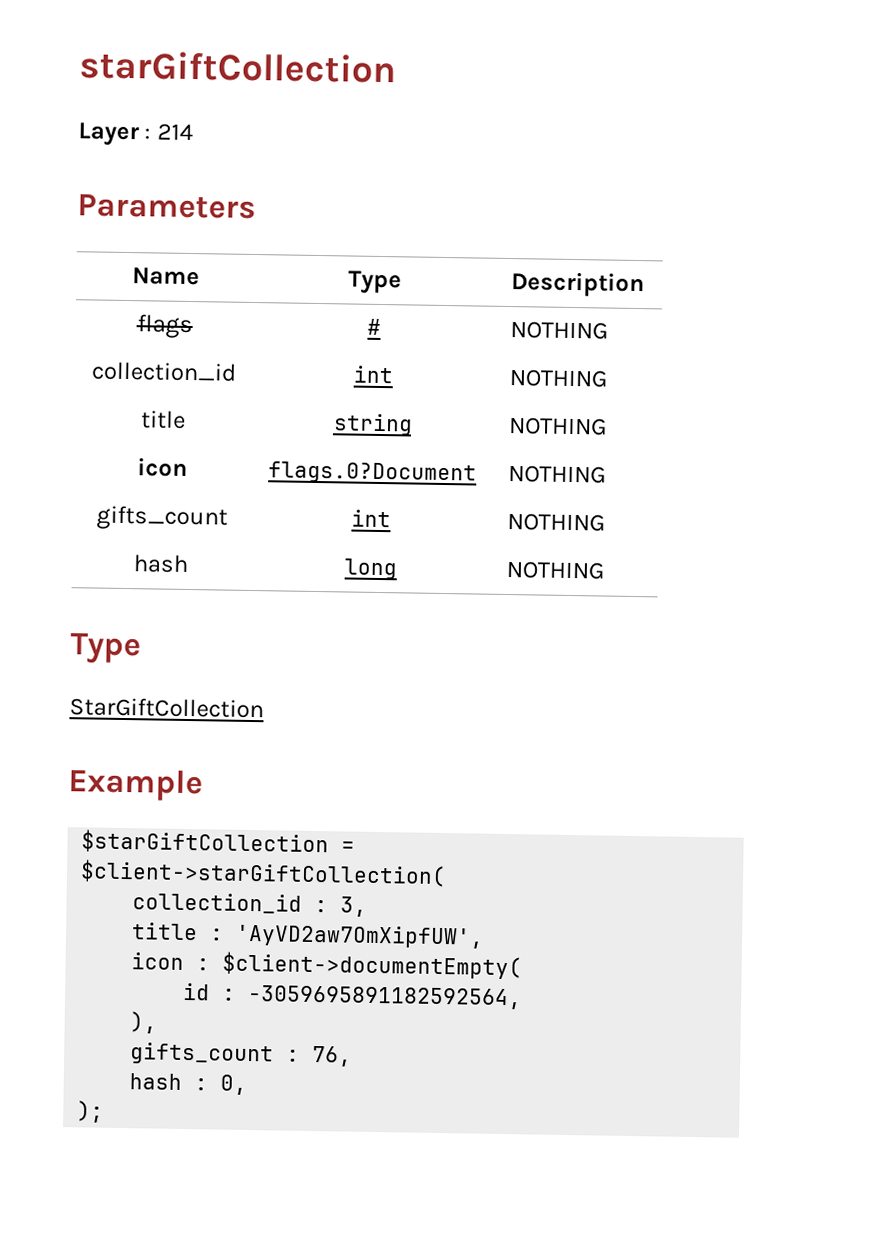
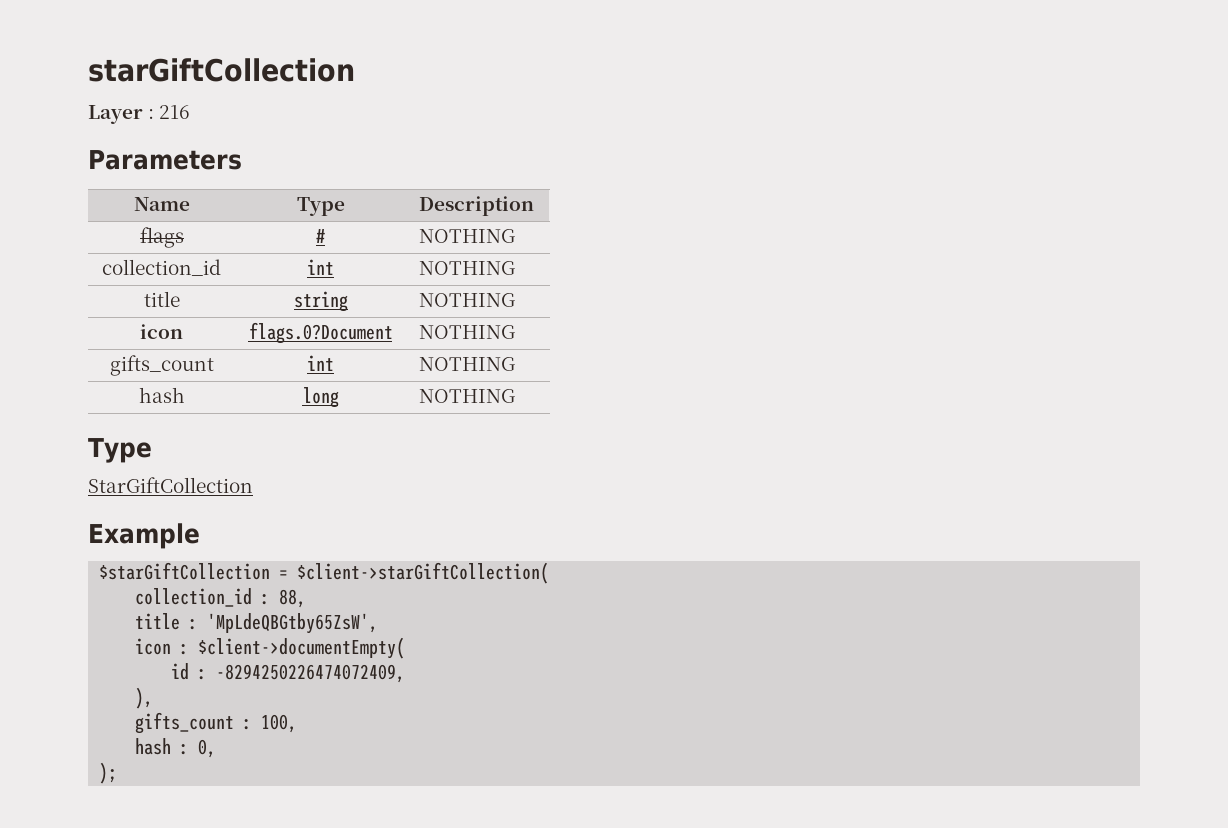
[156,123,193,141] 214 -> [159,105,191,119] 216
[340,896,368,917] 3, -> [279,589,307,608] 88,
[235,923,485,949] 'AyVD2aw7OmXipfUW', -> [207,613,379,634] 'MpLdeQBGtby65ZsW',
[247,984,523,1010] -3059695891182592564, -> [216,664,406,683] -8294250226474072409,
[312,1045,353,1067] 76, -> [261,714,298,733] 100,

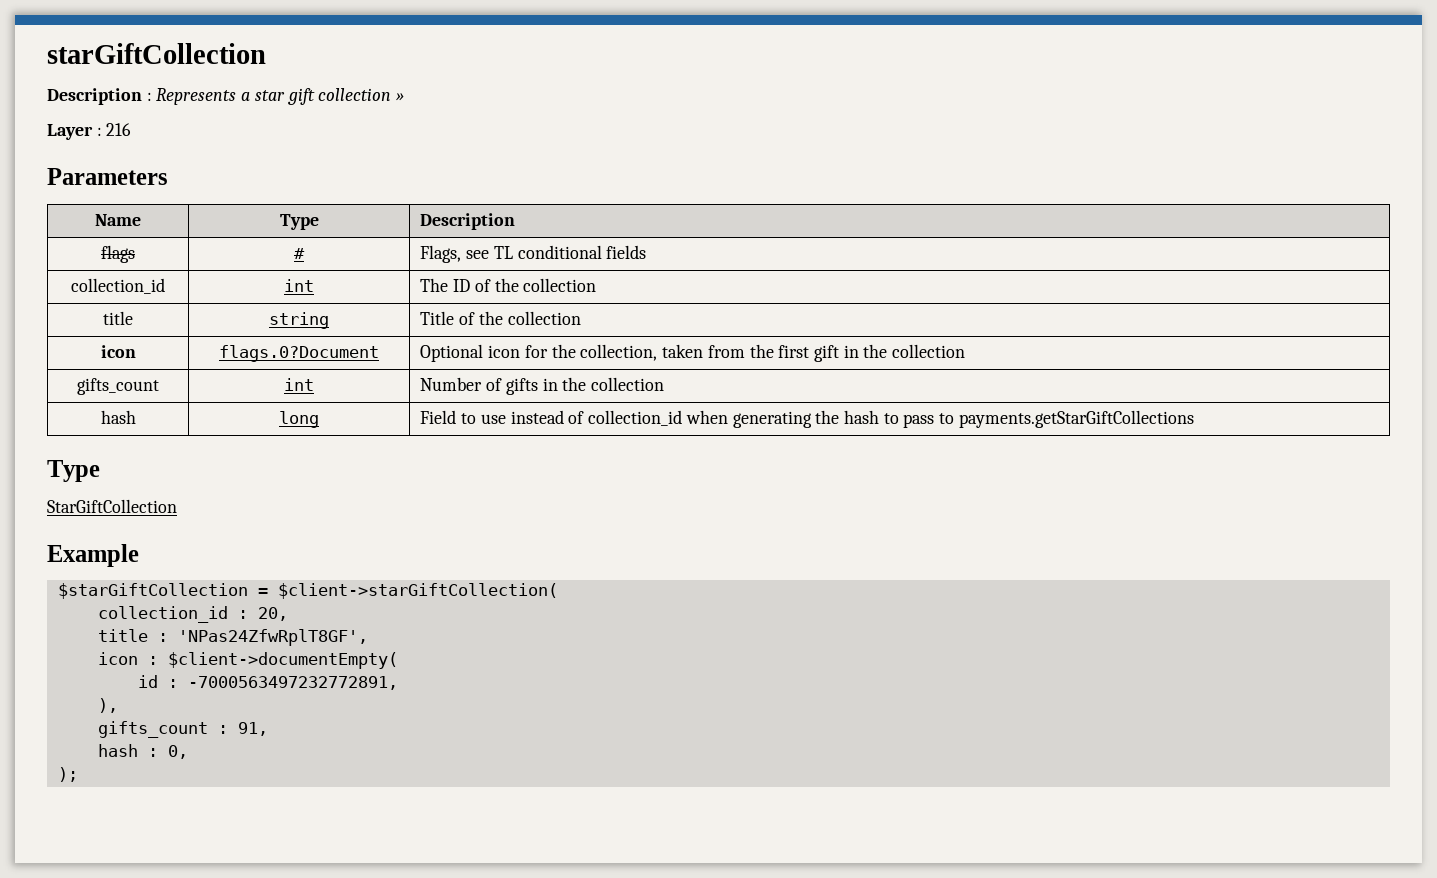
(355, 70) none -> [47,88,405,105] // Description : Represents a star gift collection »
[419,229,516,243] [102,259,221,276] [307,259,334,275] [419,261,516,275] [143,291,180,307] [293,291,348,312] [419,293,516,307] [140,324,183,339] [248,322,393,344] [419,325,516,339] [109,355,214,376] [307,355,334,371] [419,357,516,371] [138,387,185,403] [302,387,339,408] [419,389,516,403] NOTHING // collection_id | int | NOTHING // title | string | NOTHING // icon | flags.0?Document | NOTHING // gifts_count | int | NOTHING // hash | long | NOTHING -> [420,245,647,263] [71,278,165,294] [284,279,314,292] [420,278,597,292] [103,311,133,325] [269,312,329,329] [420,311,581,325] [100,345,136,358] [219,345,379,362] [420,344,966,362] [77,378,159,395] [284,378,314,391] [420,377,665,395] [100,410,136,424] [279,411,319,428] [420,410,1194,428] Flags, see TL conditional fields // collection_id | int | The ID of the collection // title | string | Title of the collection // icon | flags.0?Document | Optional icon for the collection, taken from the first gift in the collection // gifts_count | int | Number of gifts in the collection // hash | long | Field to use instead of collection_id when generating the hash to pass to payments.getStarGiftCollections
[279,589,307,608] 88, -> [257,607,288,621] 20,
[207,613,379,634] 'MpLdeQBGtby65ZsW', -> [177,629,368,646] 'NPas24ZfwRplT8GF',
[216,664,406,683] -8294250226474072409, -> [187,676,398,690] -7000563497232772891,
[261,714,298,733] 100, -> [237,722,268,736] 91,

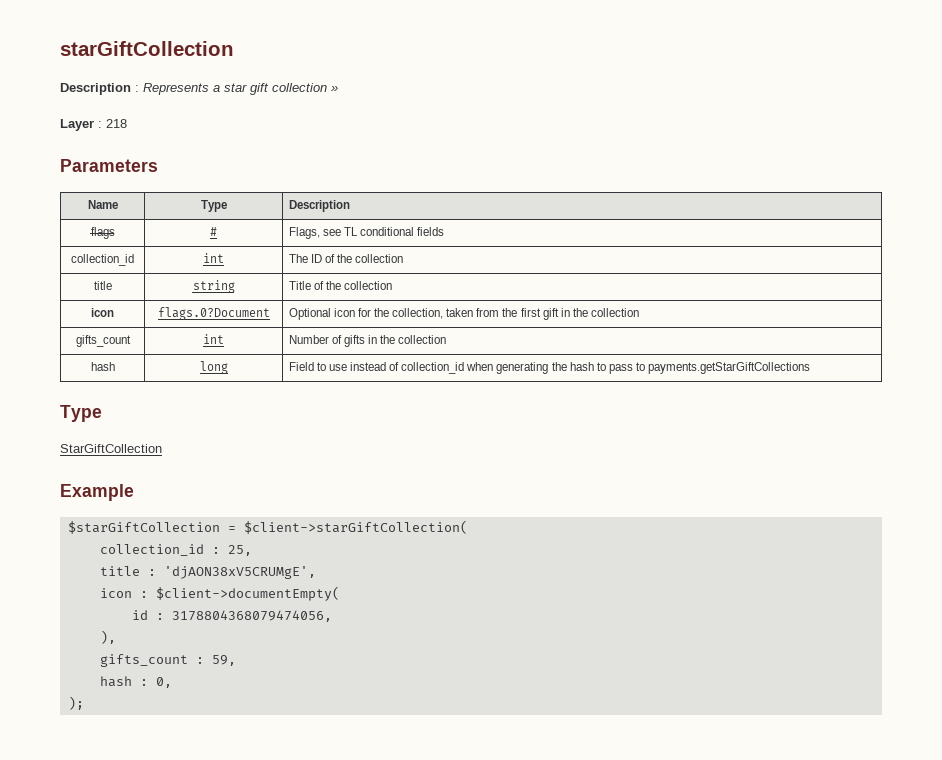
[106,123,132,136] 216 -> [106,119,127,128] 218
[257,607,288,621] 20, -> [227,545,252,556] 25,
[177,629,368,646] 'NPas24ZfwRplT8GF', -> [163,566,316,579] 'djAON38xV5CRUMgE',
[187,676,398,690] -7000563497232772891, -> [171,610,332,622] 3178804368079474056,
[237,722,268,736] 91, -> [211,655,236,666] 59,

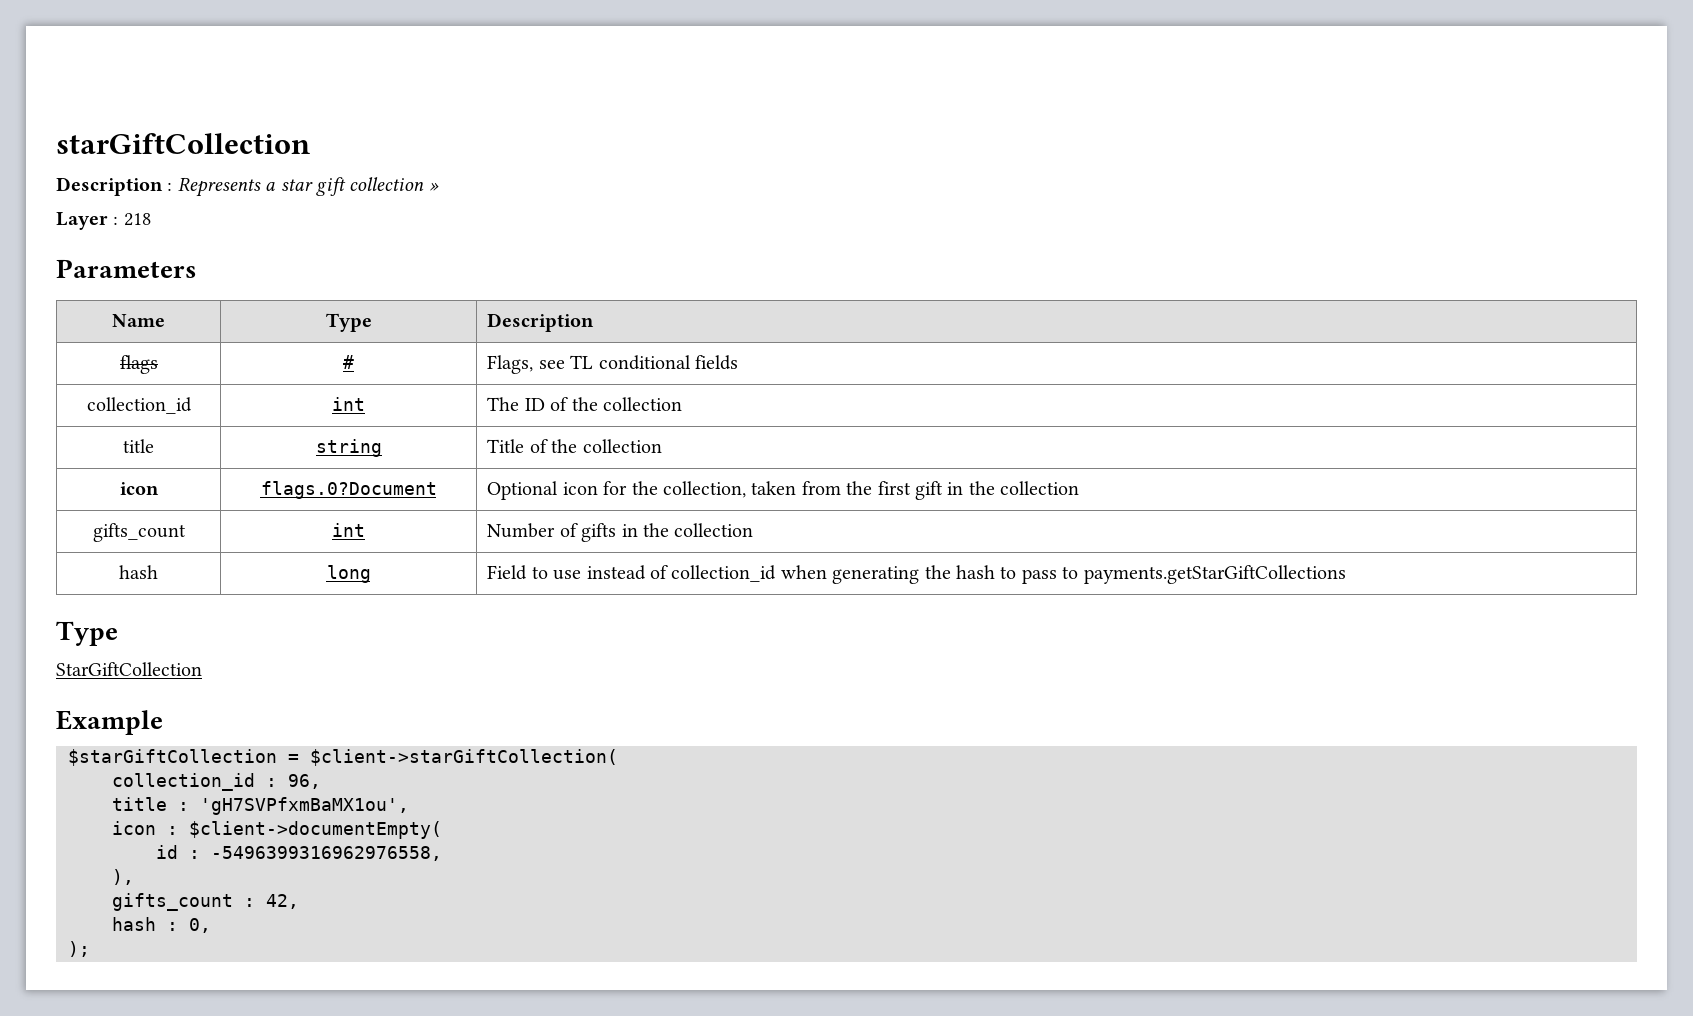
[227,545,252,556] 25, -> [288,774,321,789] 96,
[163,566,316,579] 'djAON38xV5CRUMgE', -> [200,797,409,815] 'gH7SVPfxmBaMX1ou',
[171,610,332,622] 3178804368079474056, -> [211,846,442,861] -5496399316962976558,
[211,655,236,666] 59, -> [266,894,299,909] 42,

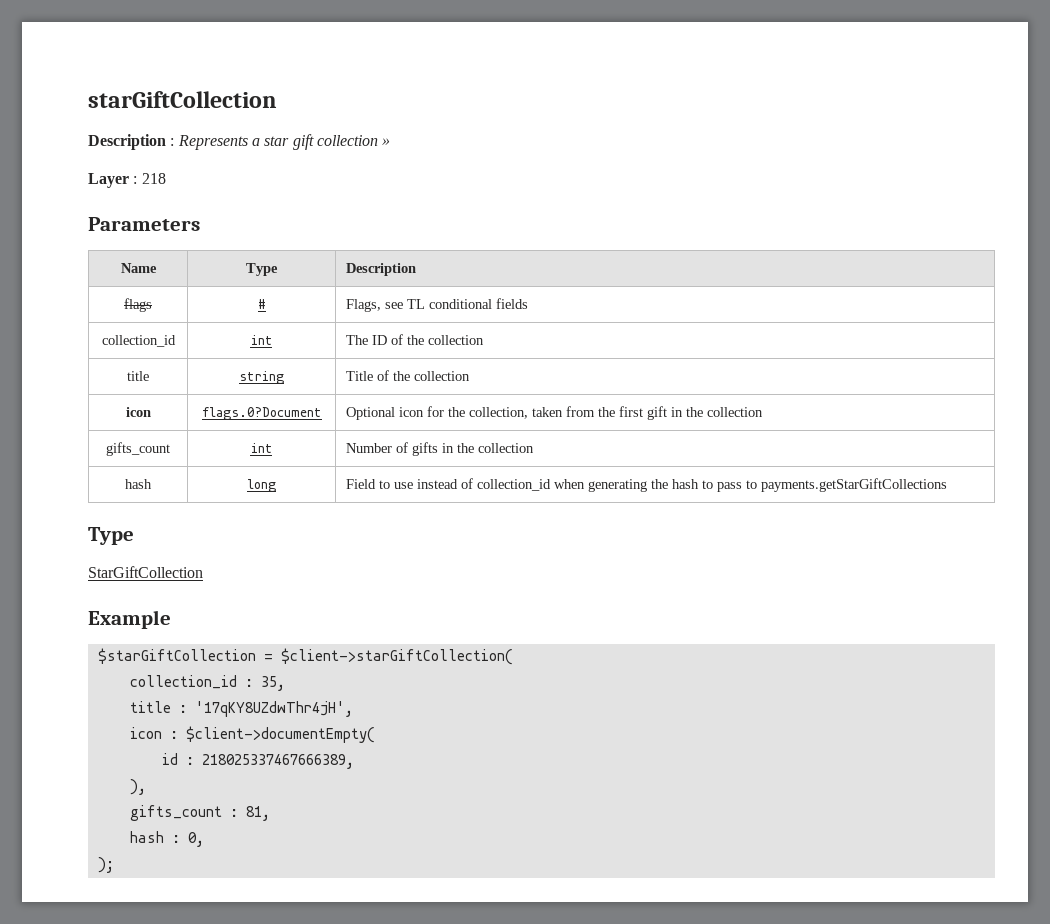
[288,774,321,789] 96, -> [260,676,285,691] 35,
[200,797,409,815] 'gH7SVPfxmBaMX1ou', -> [194,701,353,717] '17qKY8UZdwThr4jH',
[211,846,442,861] -5496399316962976558, -> [201,754,354,769] 218025337467666389,
[266,894,299,909] 42, -> [245,806,270,821] 81,

